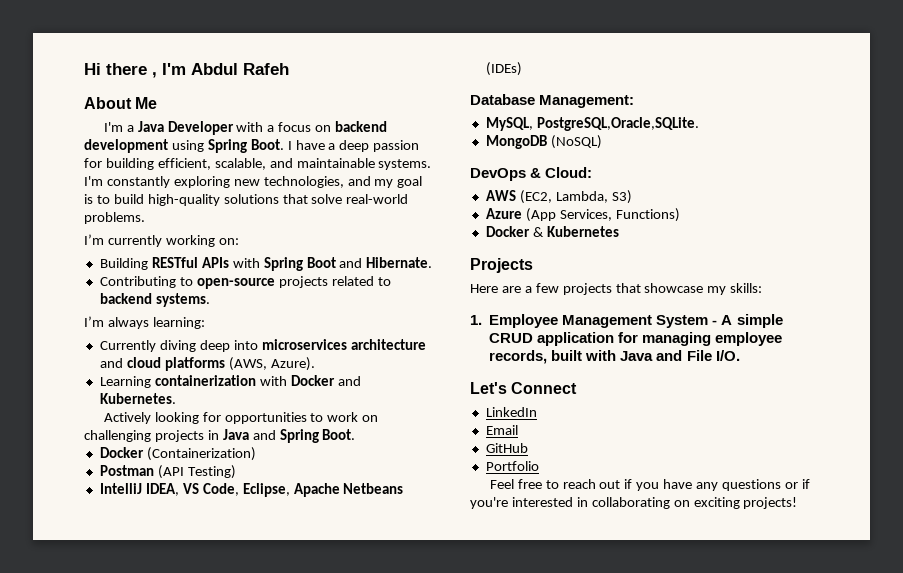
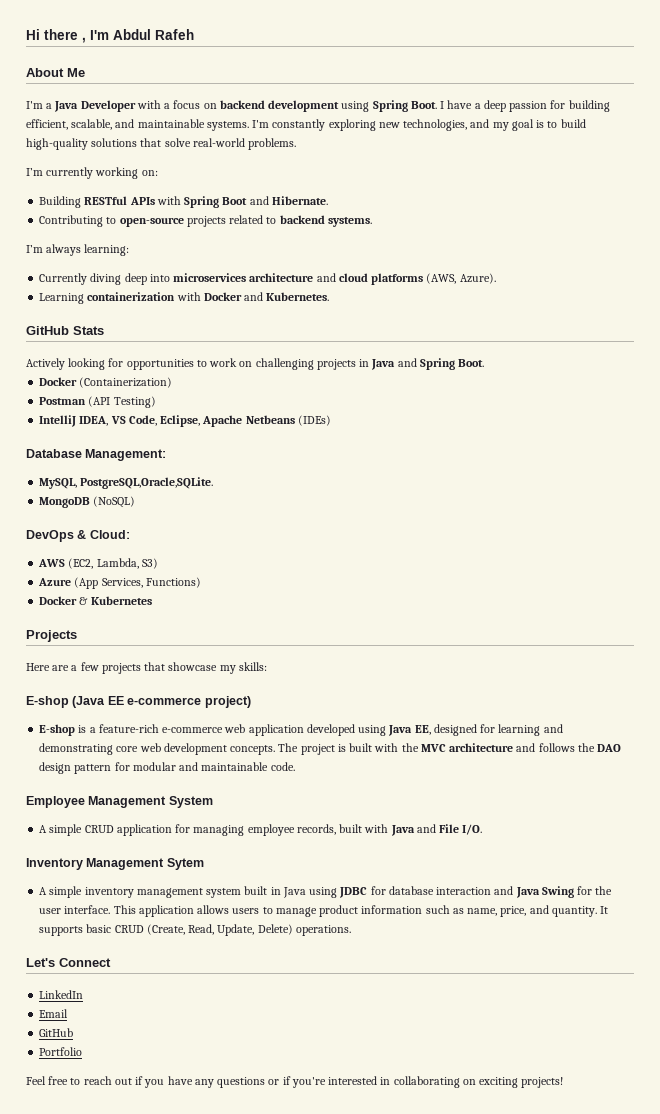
(176, 398) none -> [26,326,104,335] // GitHub Stats
[470,315,482,325] 1. -> [26,696,251,708] [39,724,563,736] [39,743,622,755] [39,762,295,774] E-shop (Java EE e-commerce project) // E-shop is a feature-rich e-commerce web application developed using Java EE, designed for learning and demonstrating core web development concepts. The project is built with the MVC architecture and follows the DAO design pattern for modular and maintainable code. //
[712,320,718,325] - -> (213, 802) //
(740, 355) none -> [26,858,204,870] [39,886,613,898] [39,905,609,917] [39,924,351,936] // Inventory Management Sytem // A simple inventory management system built in Java using JDBC for database interaction and Java Swing for the user interface. This application allows users to manage product information such as name, price, and quantity. It supports basic CRUD (Create, Read, Update, Delete) operations.

